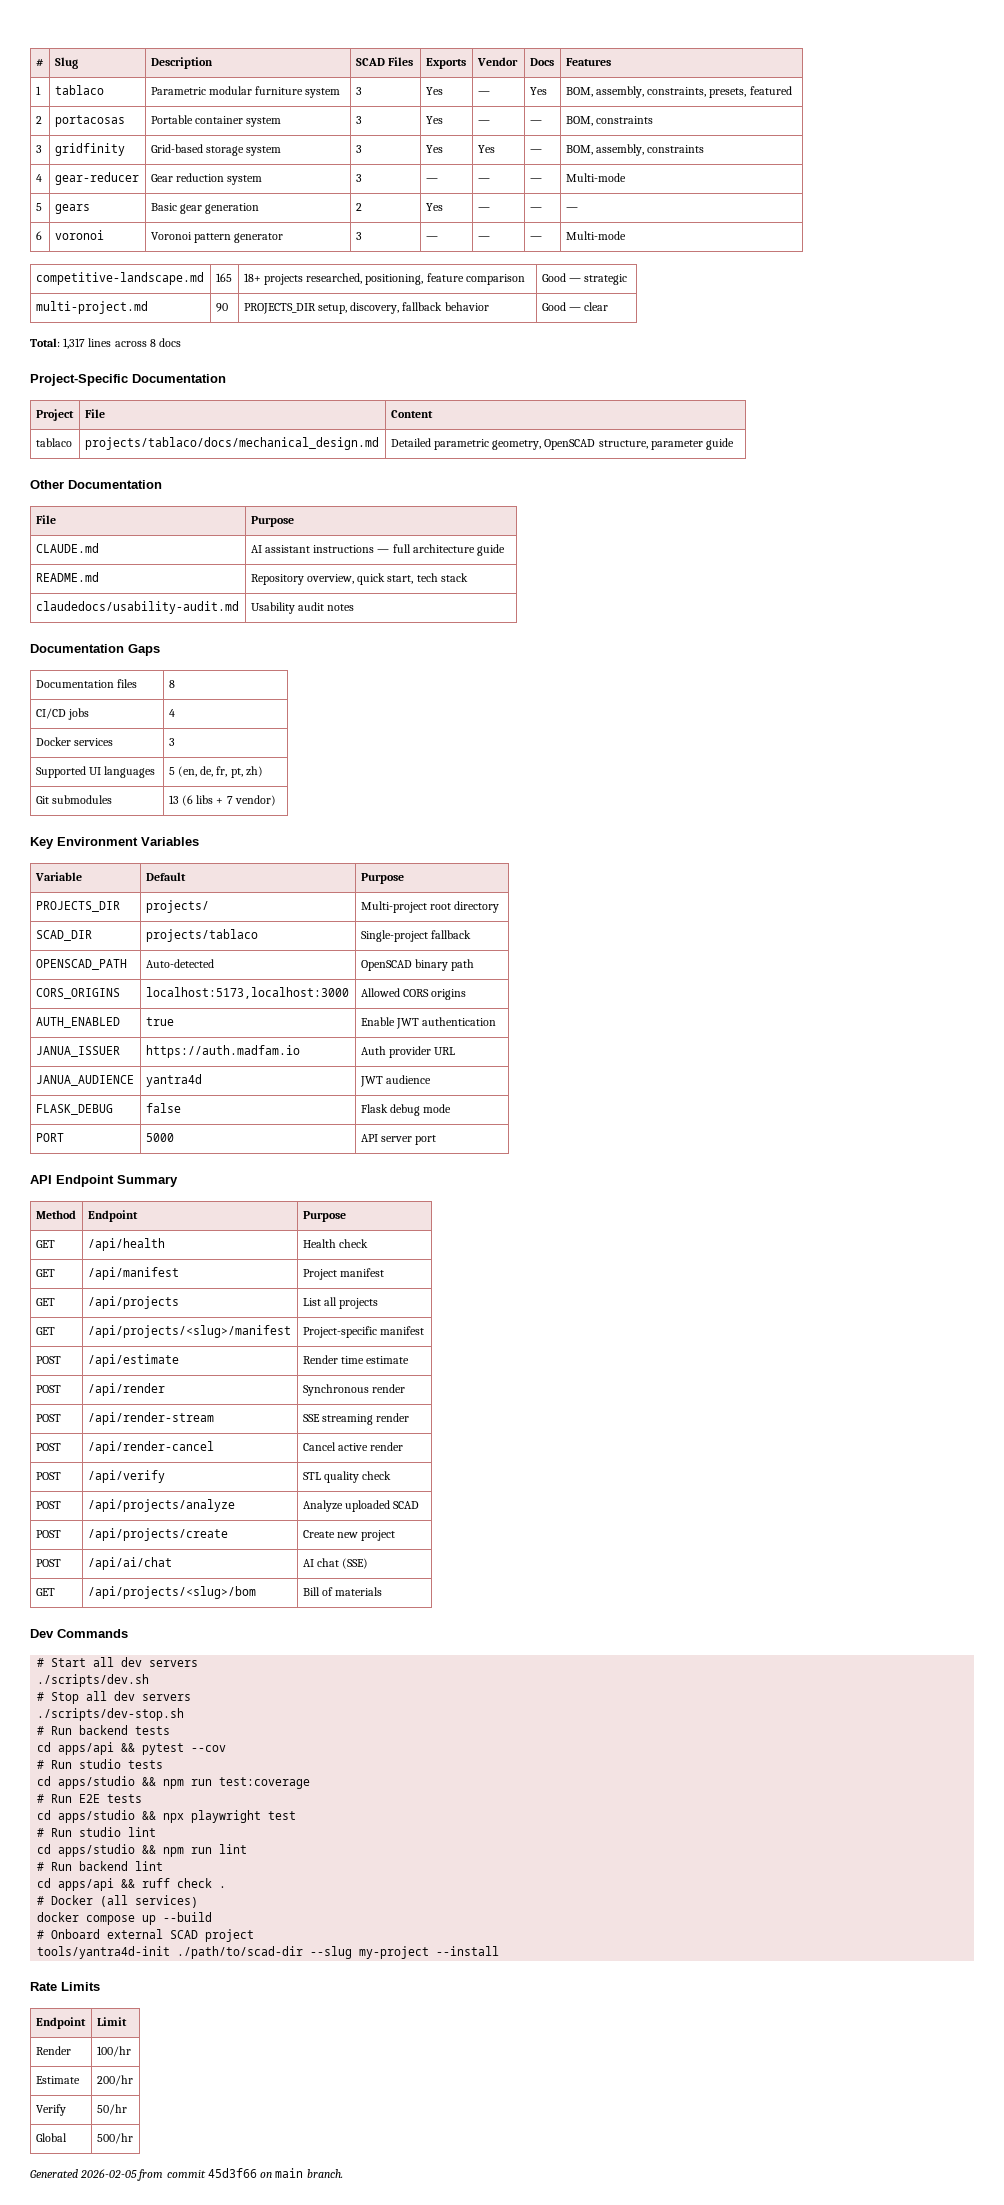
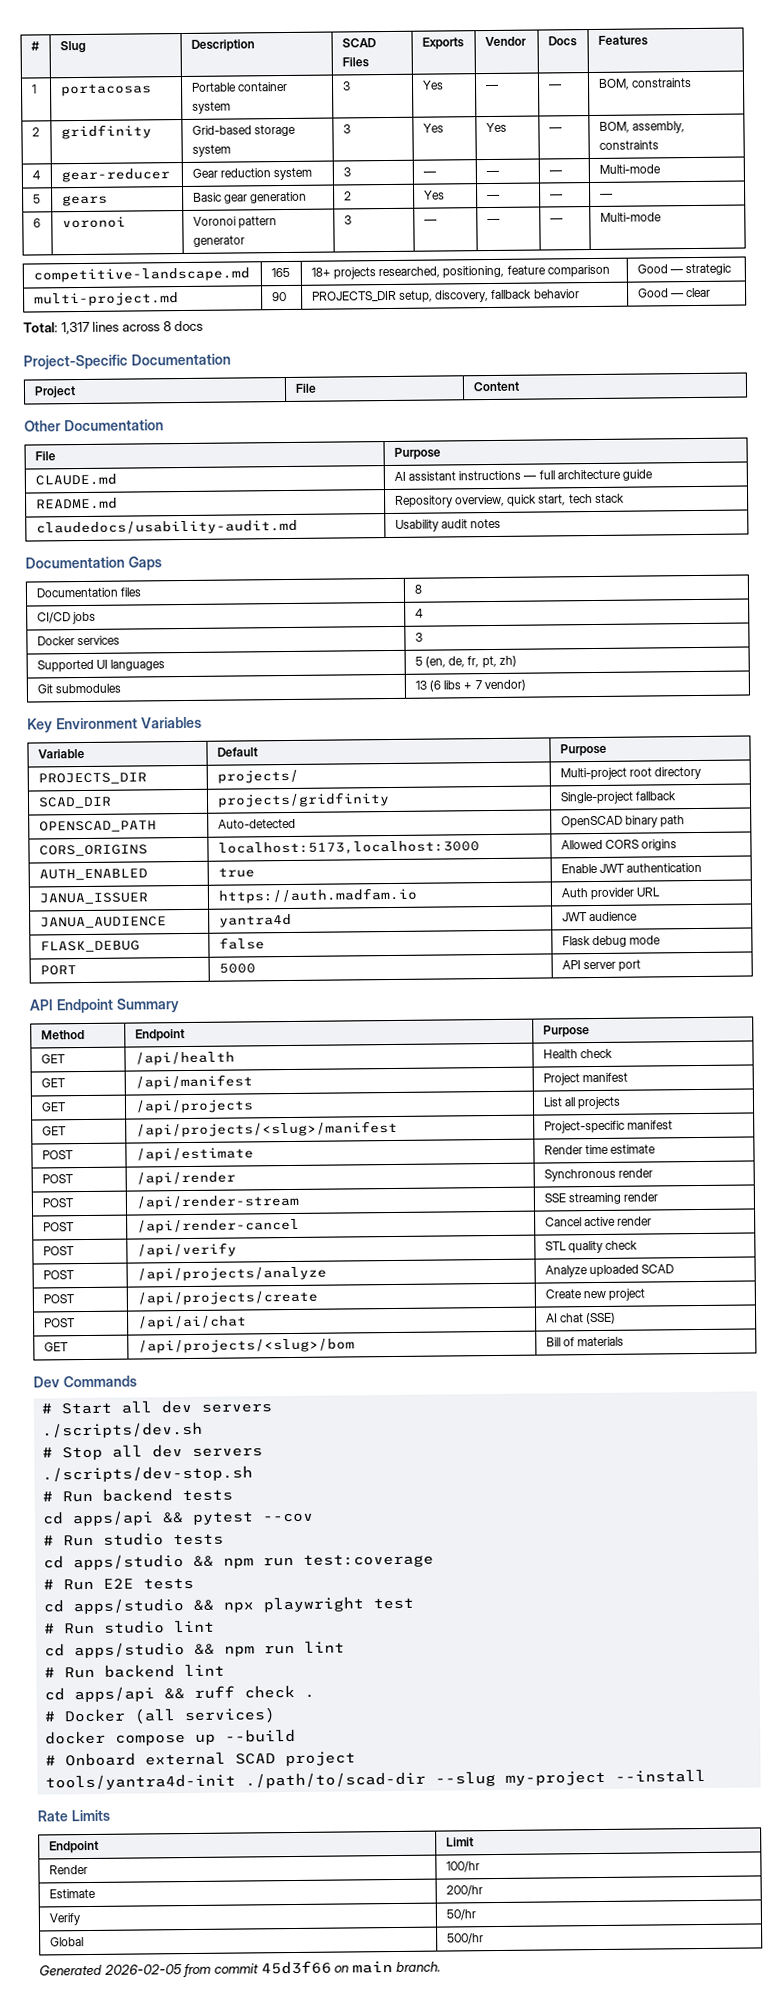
[54,85,104,95] [150,86,341,98] [355,87,362,95] [425,87,443,95] [477,91,490,95] [529,87,547,95] [565,86,792,98] [35,116,42,124] | tablaco | Parametric modular furniture system | 3 | Yes | — | Yes | BOM, assembly, constraints, presets, featured // 2 -> (37, 89) none
[35,145,42,153] 3 -> [31,127,40,137] 2
[35,438,72,447] [84,437,379,450] [390,438,735,450] // tablaco | projects/tablaco/docs/mechanical_design.md | Detailed parametric geometry, OpenSCAD structure, parameter guide -> (520, 386) none
[145,929,258,942] projects/tablaco -> [216,792,390,808] projects/gridfinity

